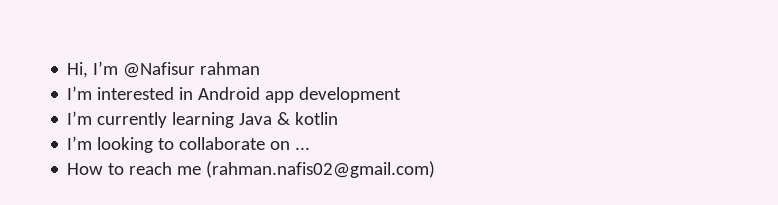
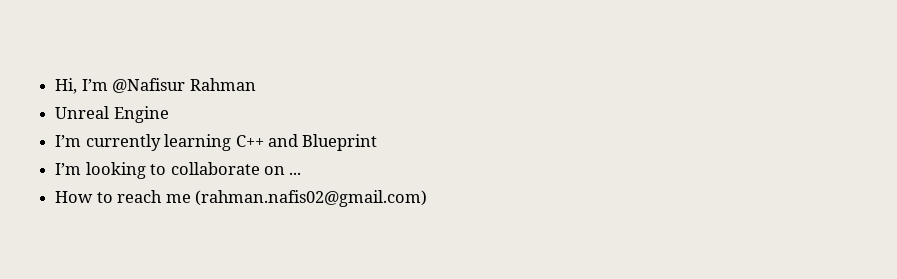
[200,62,261,75] [67,86,402,103] rahman // I’m interested in Android app development -> [189,78,256,91] [55,106,169,123] Rahman // Unreal Engine
[239,112,339,125] Java & kotlin -> [235,134,378,151] C++ and Blueprint

